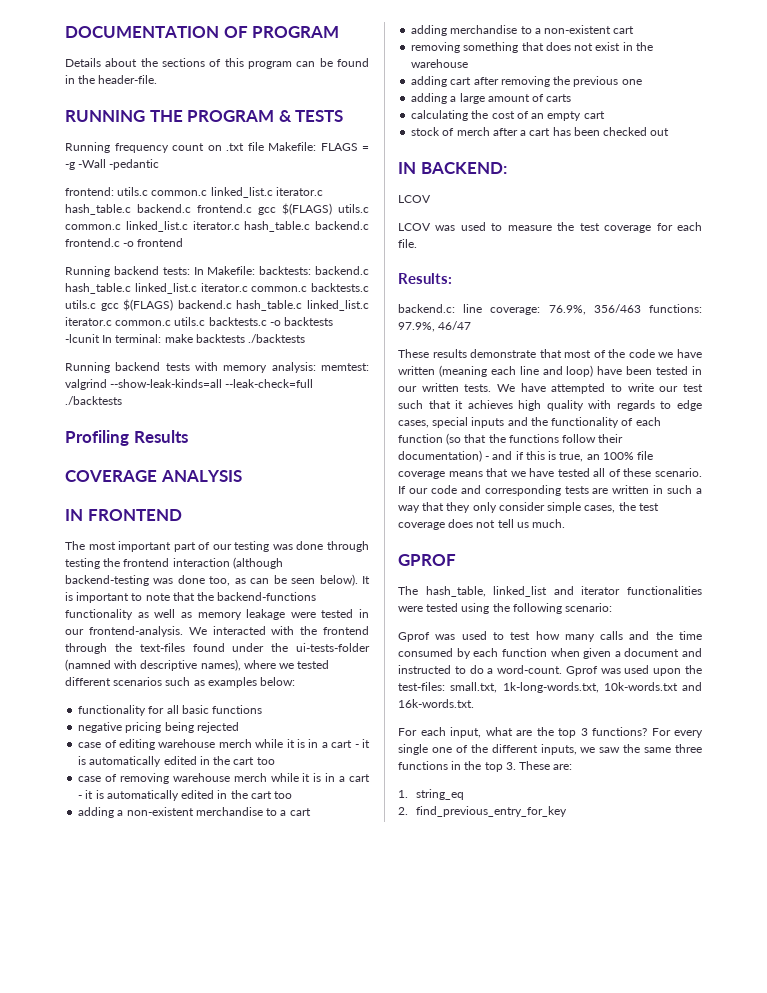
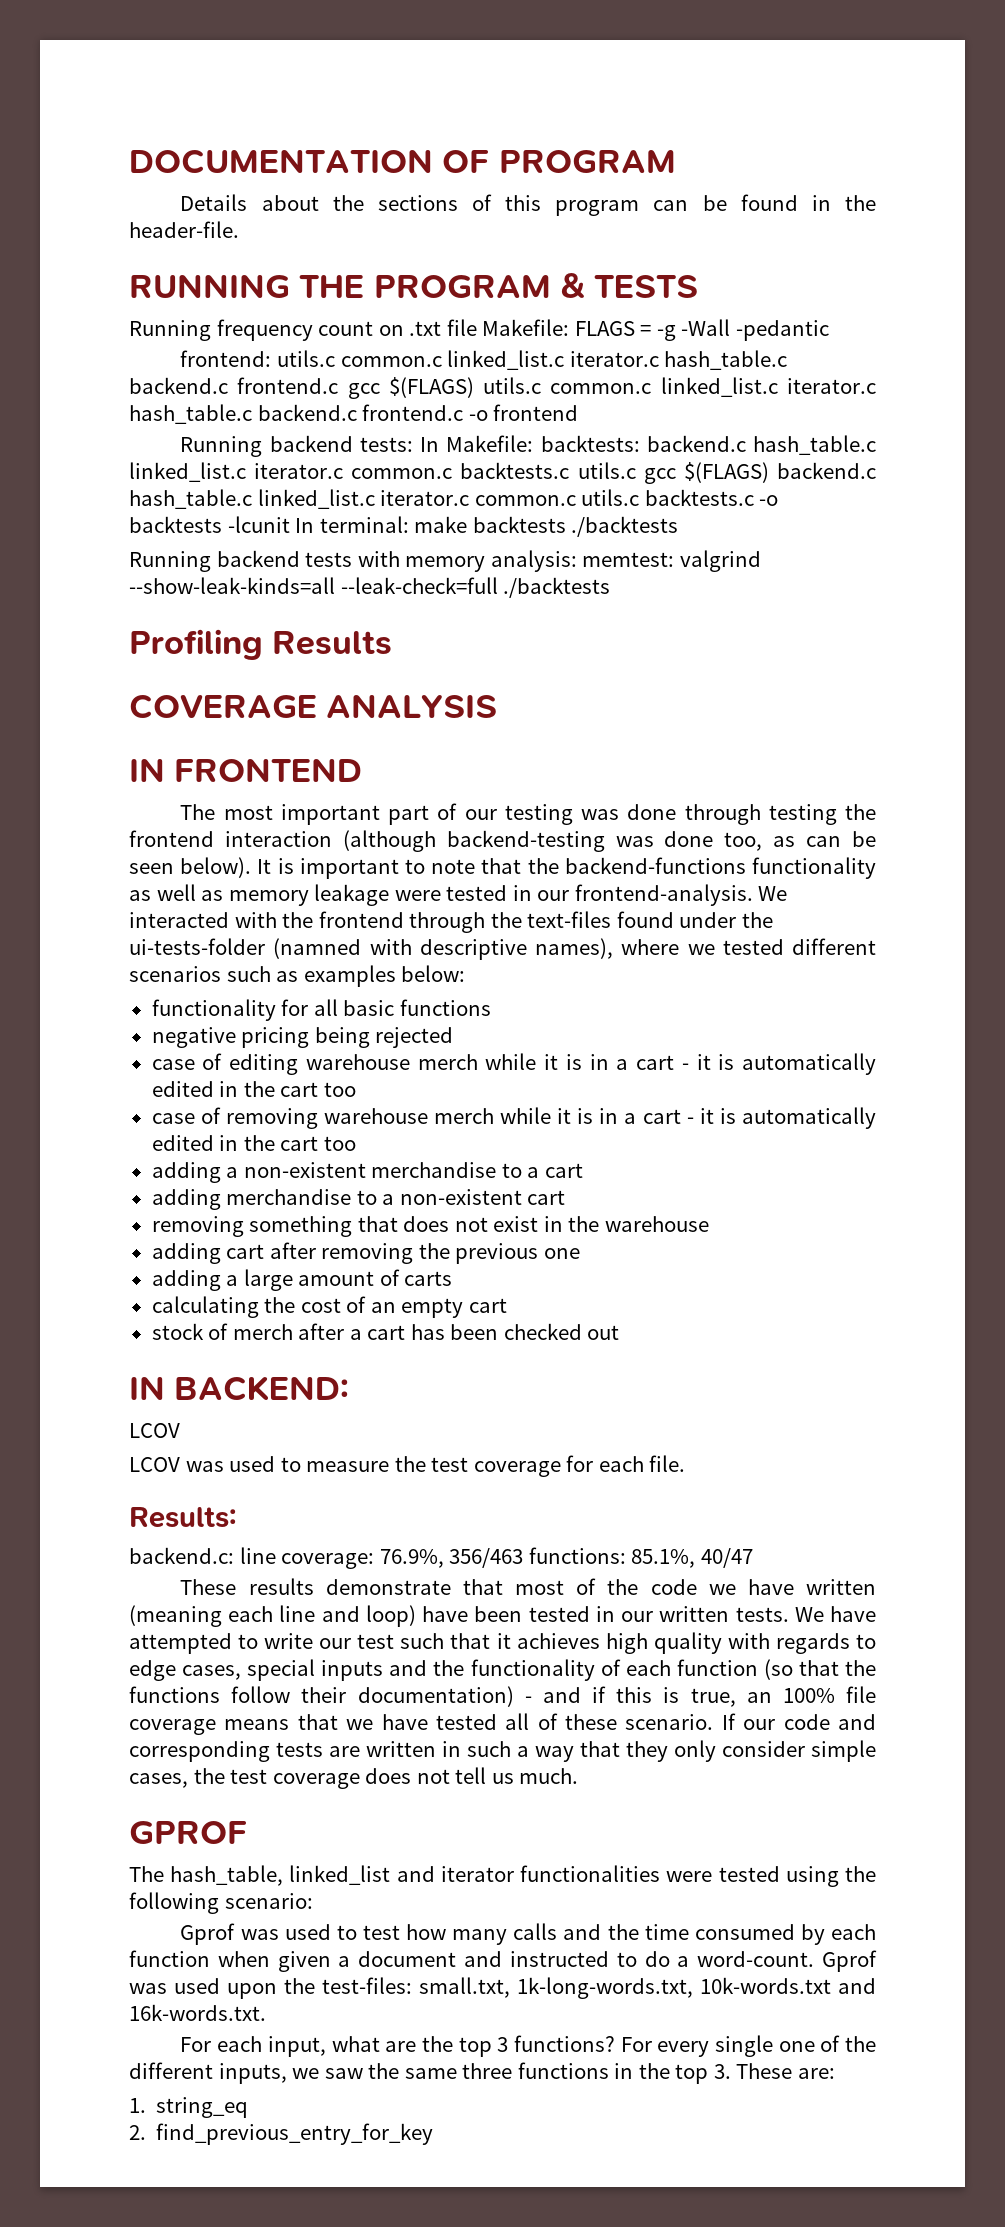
[398,321,472,332] 97.9%, 46/47 -> [631,1548,753,1568] 85.1%, 40/47

